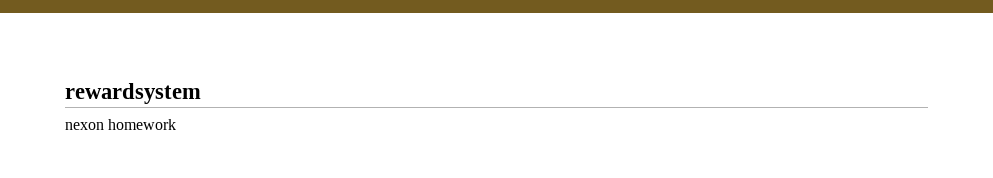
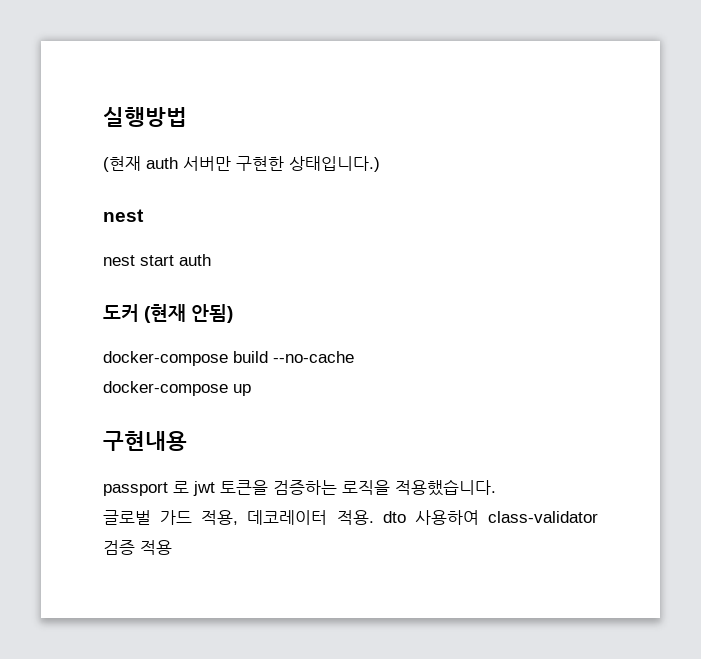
[65,83,201,104] [65,119,177,130] rewardsystem // nexon homework -> [103,107,187,127] [103,156,380,172] [103,209,144,222] [103,254,211,266] [103,304,234,323] [103,351,354,366] [103,381,251,396] [103,431,187,451] [103,479,496,496] [103,510,598,525] [103,540,172,555] 실행방법 // (현재 auth 서버만 구현한 상태입니다.) // nest // nest start auth // 도커 (현재 안됨) // docker-compose build --no-cache // docker-compose up // 구현내용 // passport 로 jwt 토큰을 검증하는 로직을 적용했습니다. // 글로벌 가드 적용, 데코레이터 적용. dto 사용하여 class-validator 검증 적용

